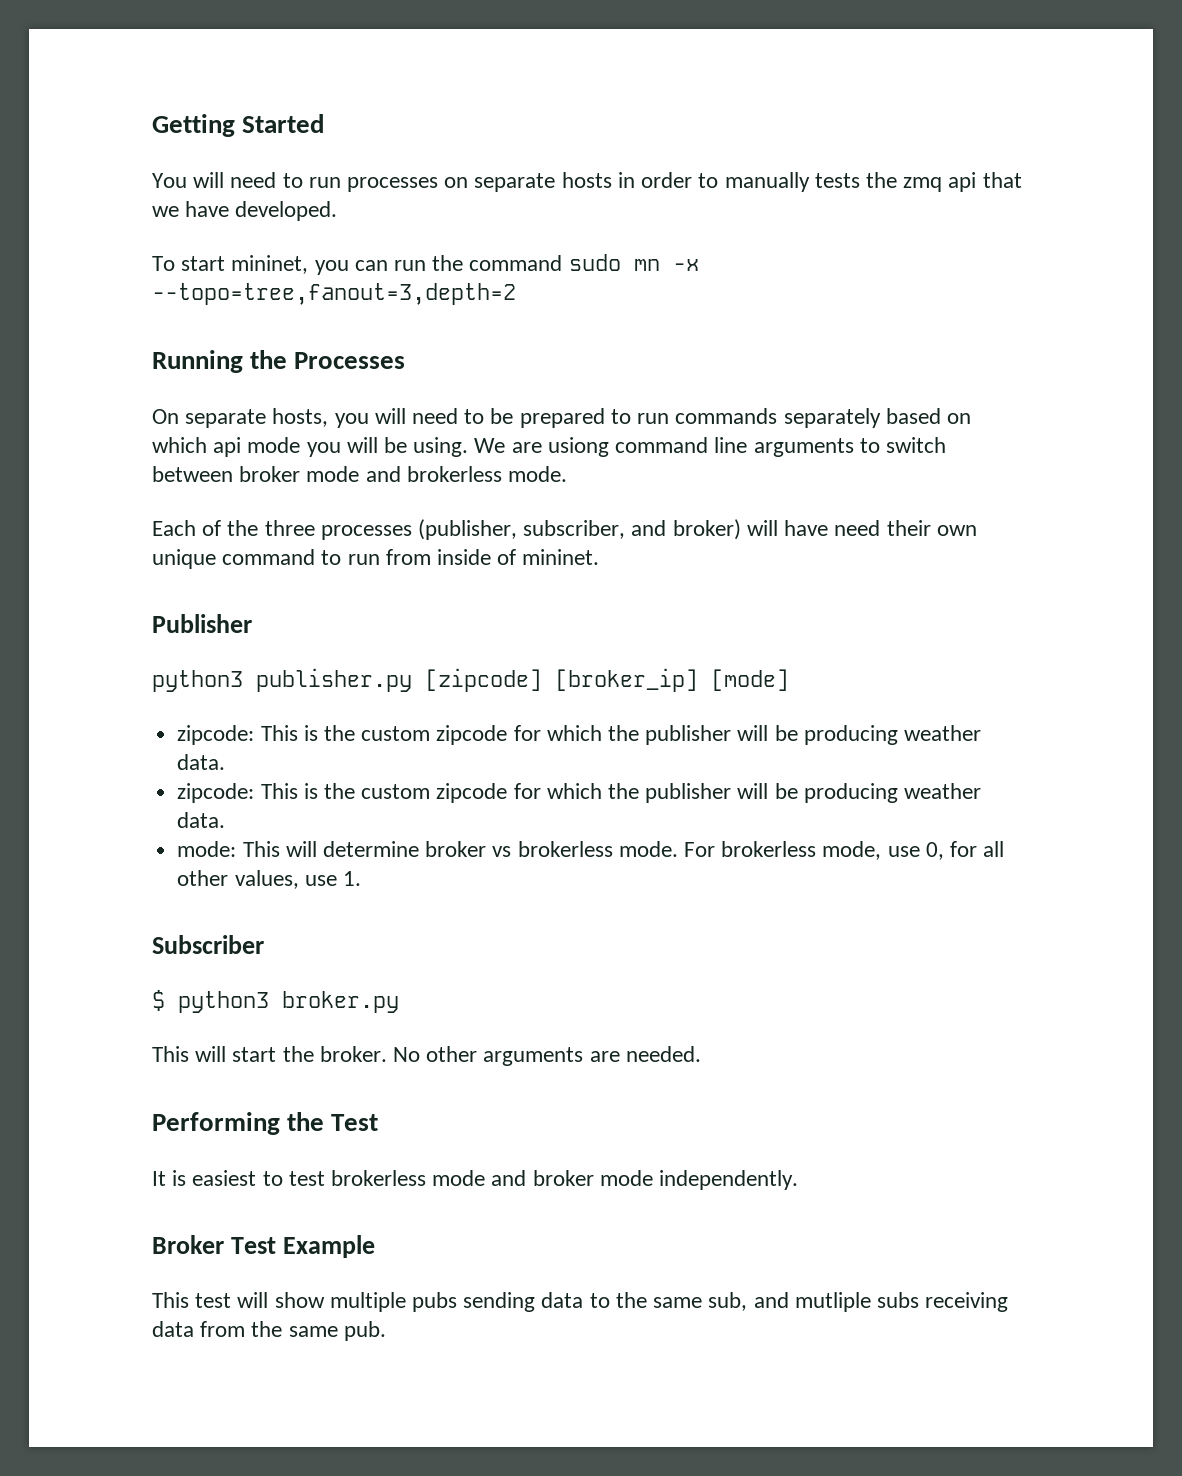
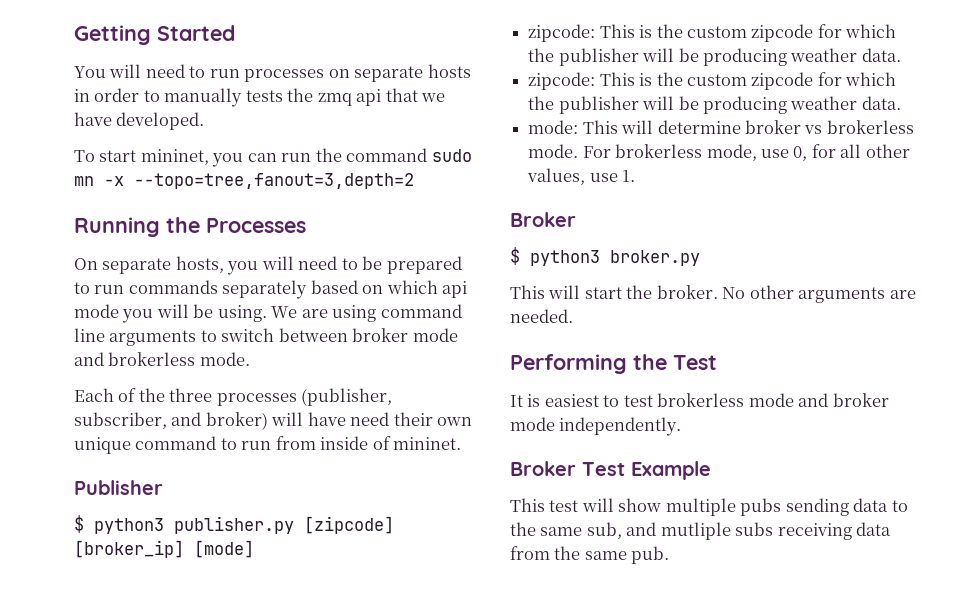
[547,437,609,457] usiong -> [332,305,377,322] using
(252, 623) none -> [74,515,84,533] $
[152,935,264,954] Subscriber -> [510,212,576,227] Broker

